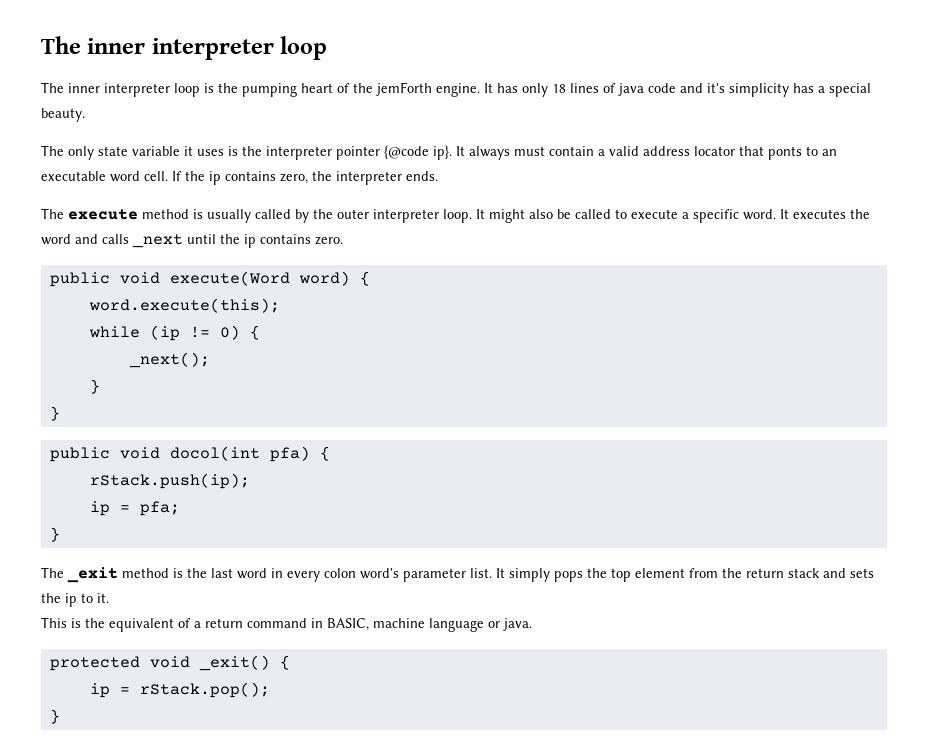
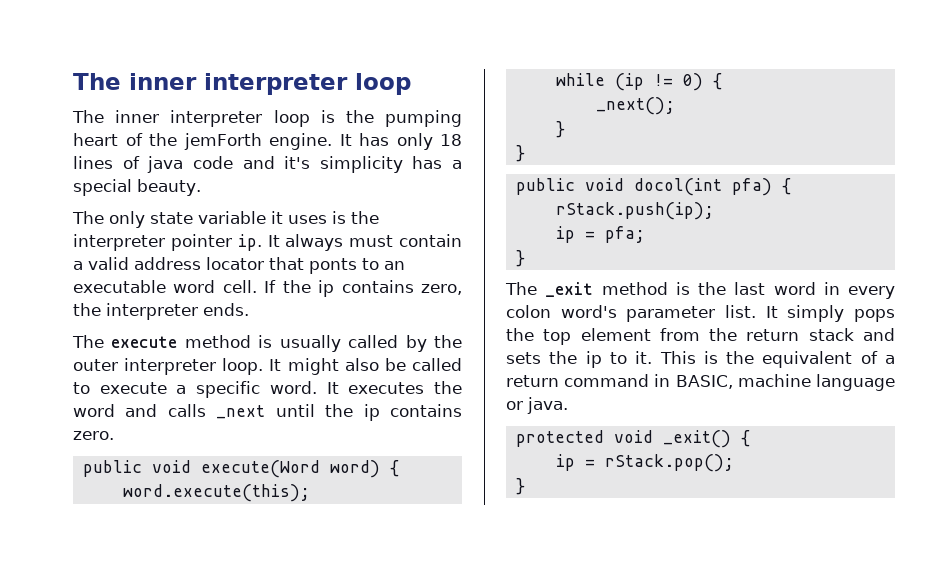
[384,145,452,160] {@code ip}. -> [237,234,262,251] ip.
(109, 598) // -> (653, 357) none

